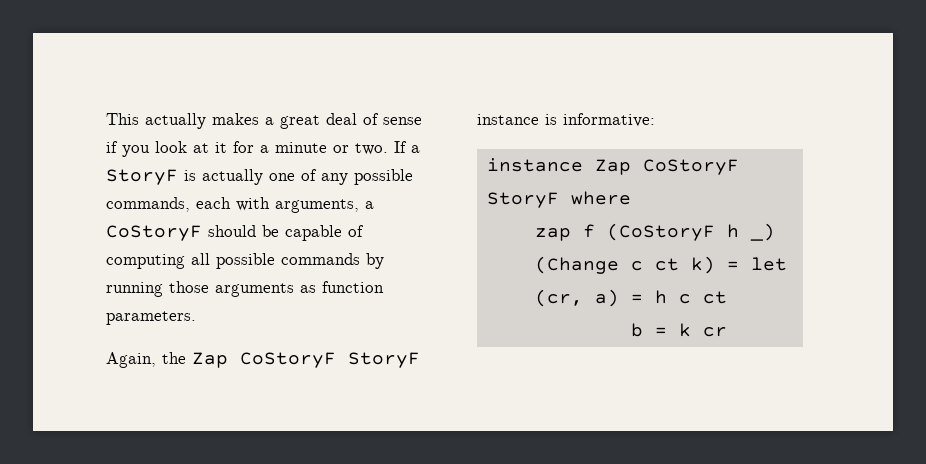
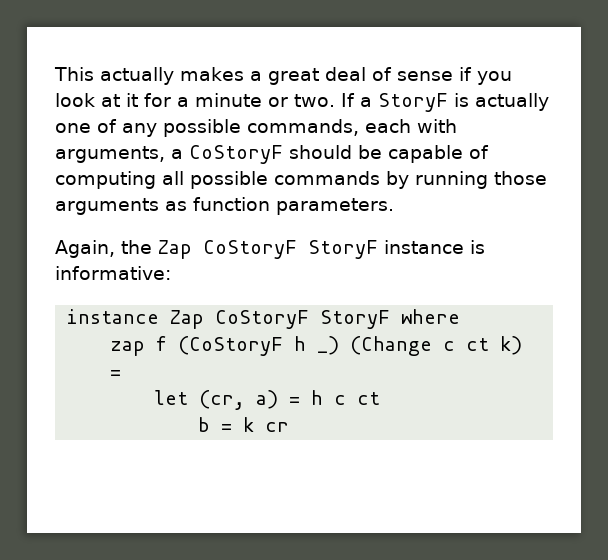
(739, 265) none -> (122, 374) //

